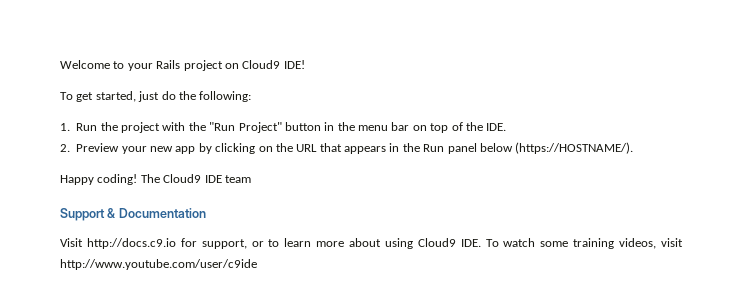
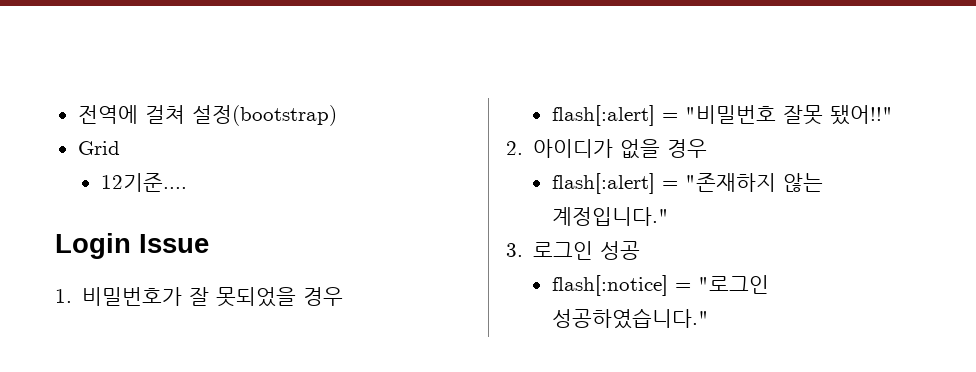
[60,60,305,71] [60,91,252,102] [60,122,507,133] [60,142,634,154] [60,174,251,185] [60,208,206,221] [60,238,683,249] [60,259,257,270] Welcome to your Rails project on Cloud9 IDE! // To get started, just do the following: // 1. Run the project with the "Run Project" button in the menu bar on top of the IDE. // 2. Preview your new app by clicking on the URL that appears in the Run panel below (https://HOSTNAME/). // Happy coding! The Cloud9 IDE team // Support & Documentation // Visit http://docs.c9.io for support, or to learn more about using Cloud9 IDE. To watch some training videos, visit http://www.youtube.com/user/c9ide -> [77,105,337,126] [77,141,120,155] [100,173,187,192] [55,233,209,259] [55,287,344,307] [551,105,893,126] [506,139,708,159] [551,173,823,194] [551,207,669,226] [506,241,641,260] [551,275,769,296] [551,308,709,329] 전역에 걸쳐 설정(bootstrap) // Grid // 12기준.... // Login Issue // 1. 비밀번호가 잘 못되었을 경우 // flash[:alert] = "비밀번호 잘못 됐어!!" // 2. 아이디가 없을 경우 // flash[:alert] = "존재하지 않는 계정입니다." // 3. 로그인 성공 // flash[:notice] = "로그인 성공하였습니다."

